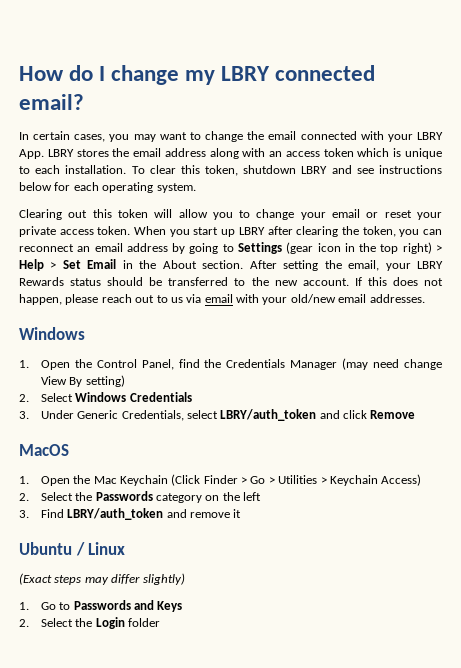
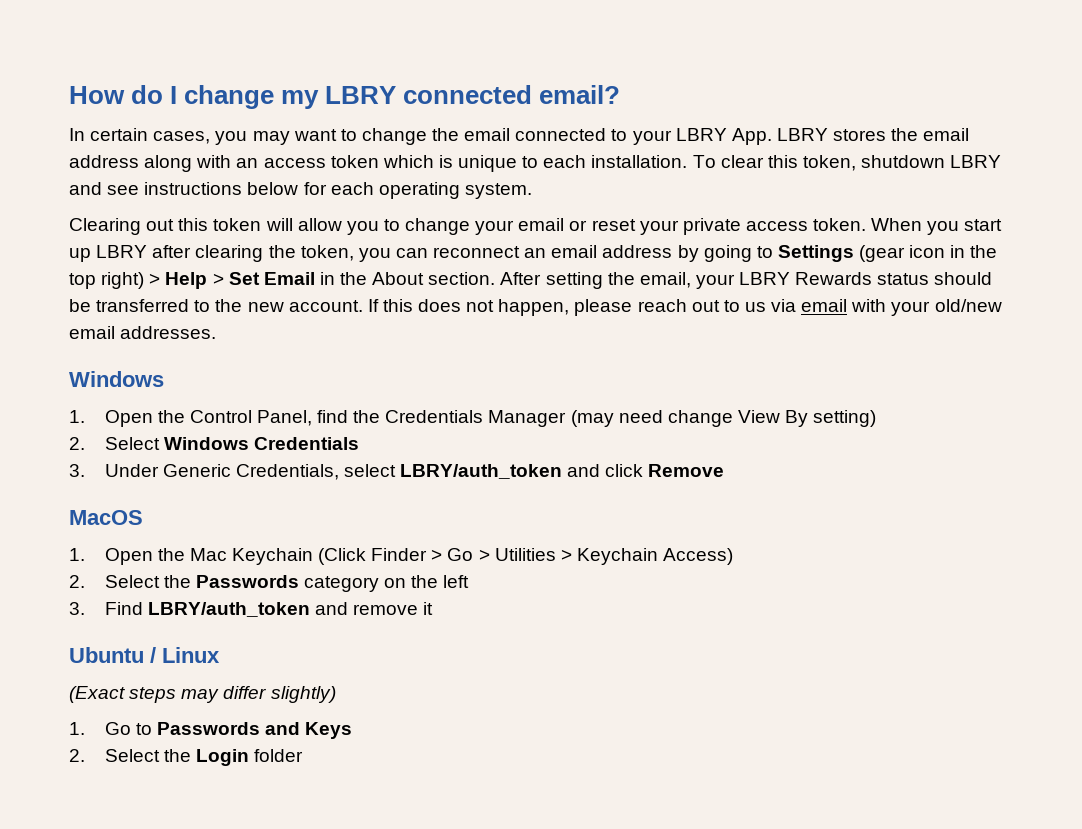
[360,131,384,140] with -> [611,129,628,141] to

